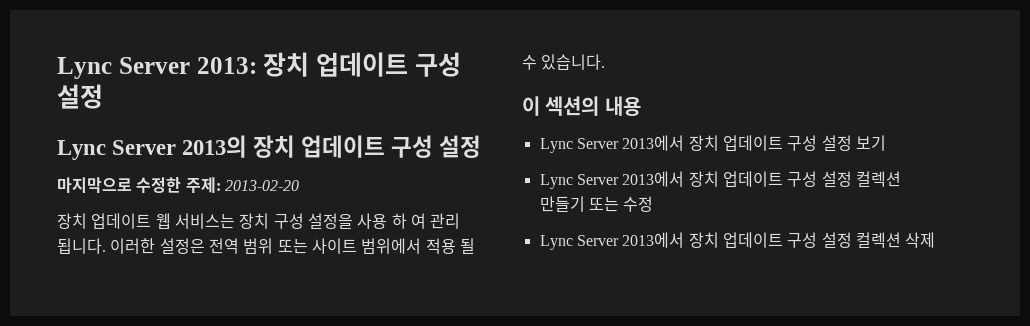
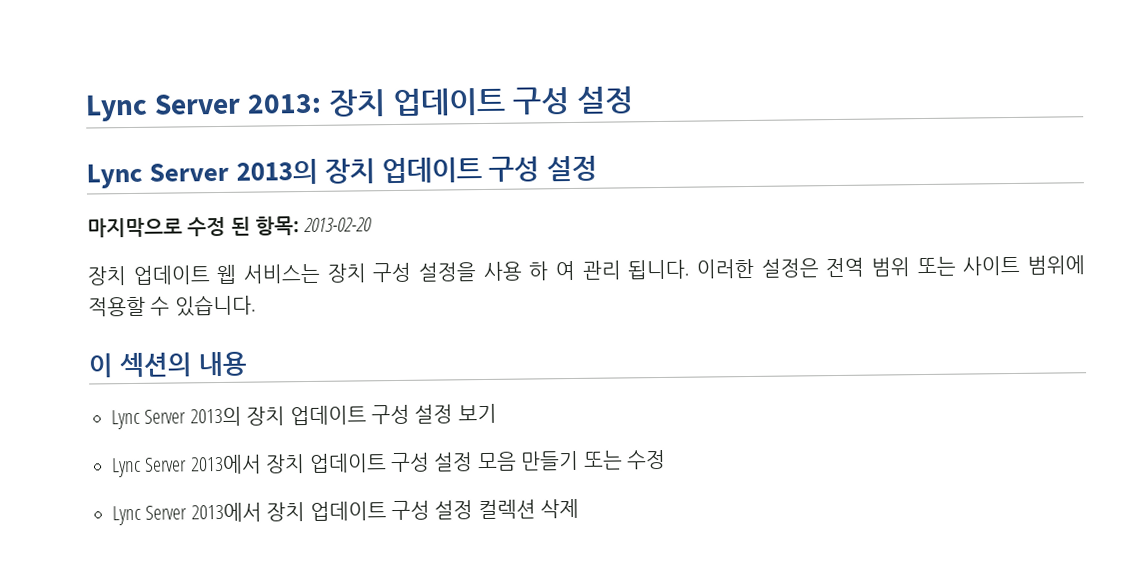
[136,177,221,193] 수정한 주제: -> [187,216,300,237] 수정 된 항목:
[361,238,475,254] 범위에서 적용 될 -> [1026,255,1085,275] [88,296,146,317] 범위에 적용할
[622,135,685,151] 2013에서 -> [189,406,242,427] 2013의
[855,171,901,187] 컬렉션 -> [476,451,517,472] 모음

